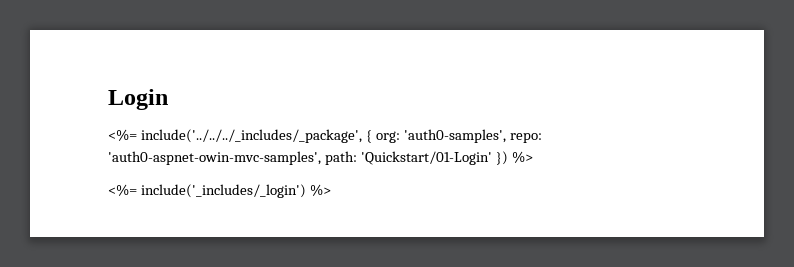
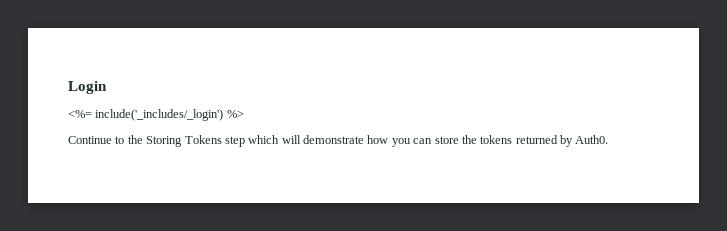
[140,129,542,143] [108,151,533,165] [108,184,331,198] include('../../../_includes/_package', { org: 'auth0-samples', repo: 'auth0-aspnet-owin-mvc-samples', path: 'Quickstart/01-Login' }) %> // <%= include('_includes/_login') %> -> [95,109,244,121] [68,135,609,147] include('_includes/_login') %> // Continue to the Storing Tokens step which will demonstrate how you can store the tokens returned by Auth0.

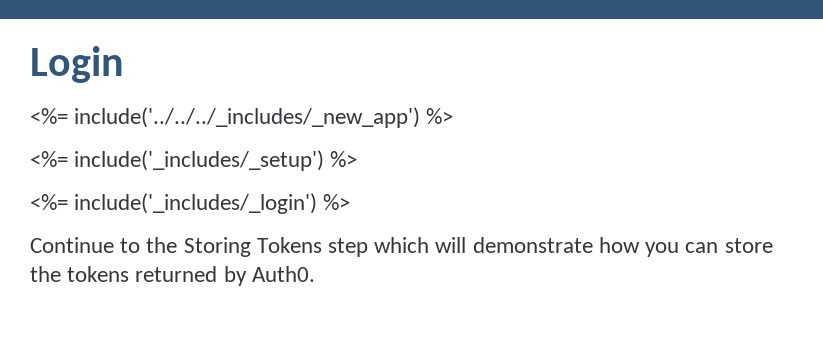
(107, 87) none -> [30,107,454,128] [30,150,358,171] // <%= include('../../../_includes/_new_app') %> // <%= include('_includes/_setup') %>

